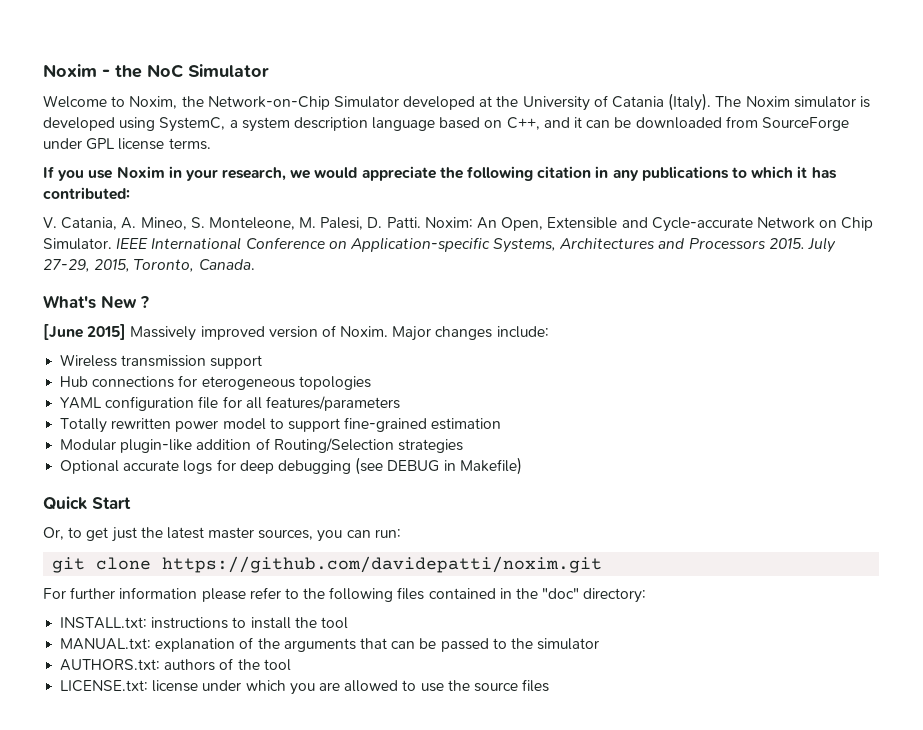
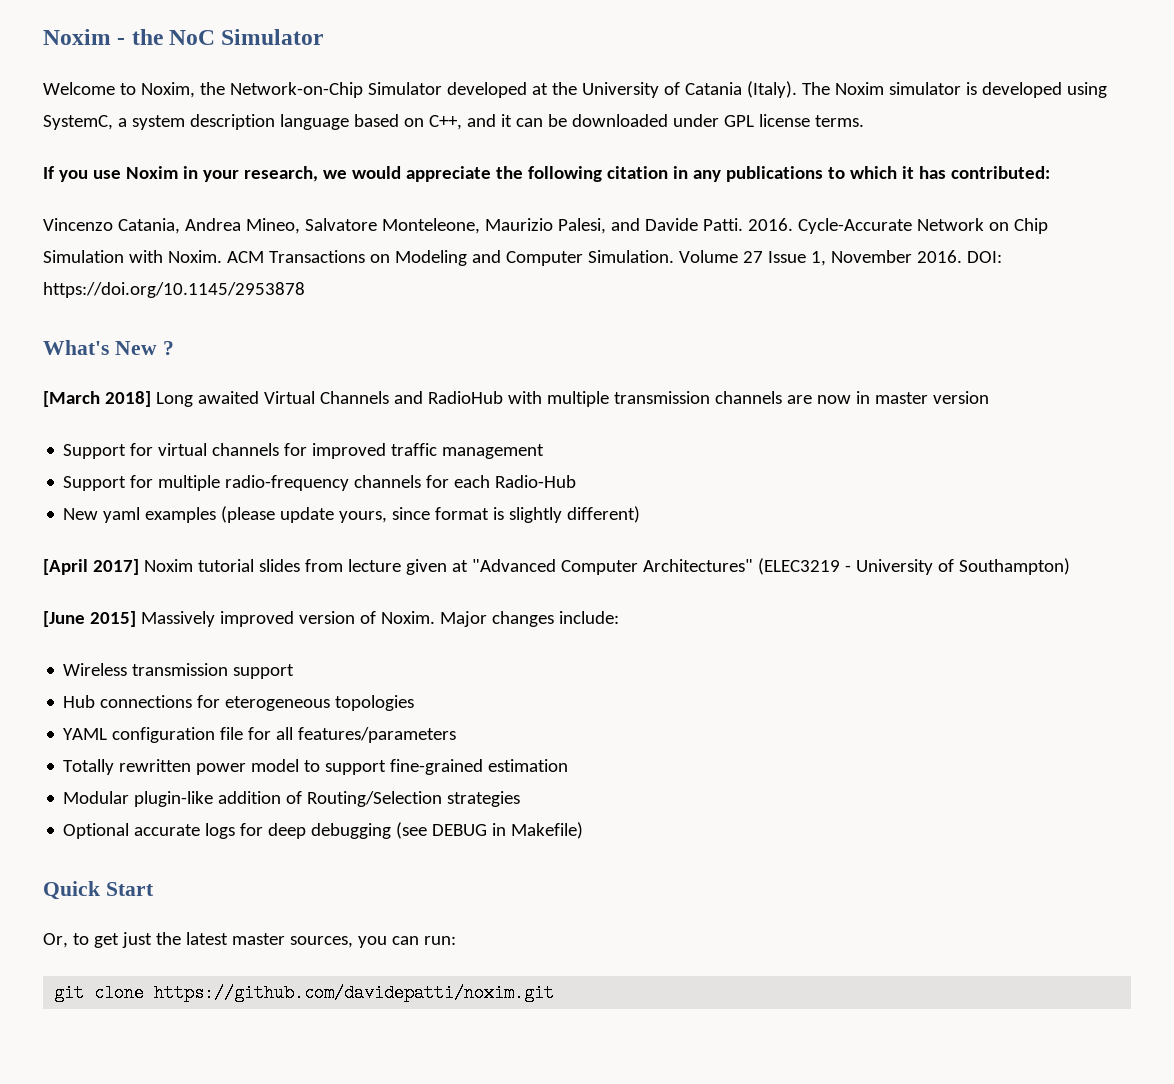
[725,116,849,131] from SourceForge -> (668, 120) none
[43,217,874,232] [43,237,837,253] [43,259,255,272] [43,295,149,309] V. Catania, A. Mineo, S. Monteleone, M. Palesi, D. Patti. Noxim: An Open, Extensible and Cycle-accurate Network on Chip Simulator. IEEE International Conference on Application-specific Systems, Architectures and Processors 2015. July 27-29, 2015, Toronto, Canada. // What's New ? -> [43,218,1048,234] [43,250,1002,266] [43,282,305,298] [43,340,174,355] [43,391,989,407] [63,443,545,459] [63,475,577,491] [63,506,641,523] [43,558,1070,575] Vincenzo Catania, Andrea Mineo, Salvatore Monteleone, Maurizio Palesi, and Davide Patti. 2016. Cycle-Accurate Network on Chip Simulation with Noxim. ACM Transactions on Modeling and Computer Simulation. Volume 27 Issue 1, November 2016. DOI: https://doi.org/10.1145/2953878 // What's New ? // [March 2018] Long awaited Virtual Channels and RadioHub with multiple transmission channels are now in master version // Support for virtual channels for improved traffic management // Support for multiple radio-frequency channels for each Radio-Hub // New yaml examples (please update yours, since format is slightly different) // [April 2017] Noxim tutorial slides from lecture given at "Advanced Computer Architectures" (ELEC3219 - University of Southampton)
[43,587,647,603] [60,617,348,629] [60,637,600,652] [60,658,291,671] [60,679,550,695] // For further information please refer to the following files contained in the "doc" directory: // INSTALL.txt: instructions to install the tool // MANUAL.txt: explanation of the arguments that can be passed to the simulator // AUTHORS.txt: authors of the tool // LICENSE.txt: license under which you are allowed to use the source files -> (555, 993) none

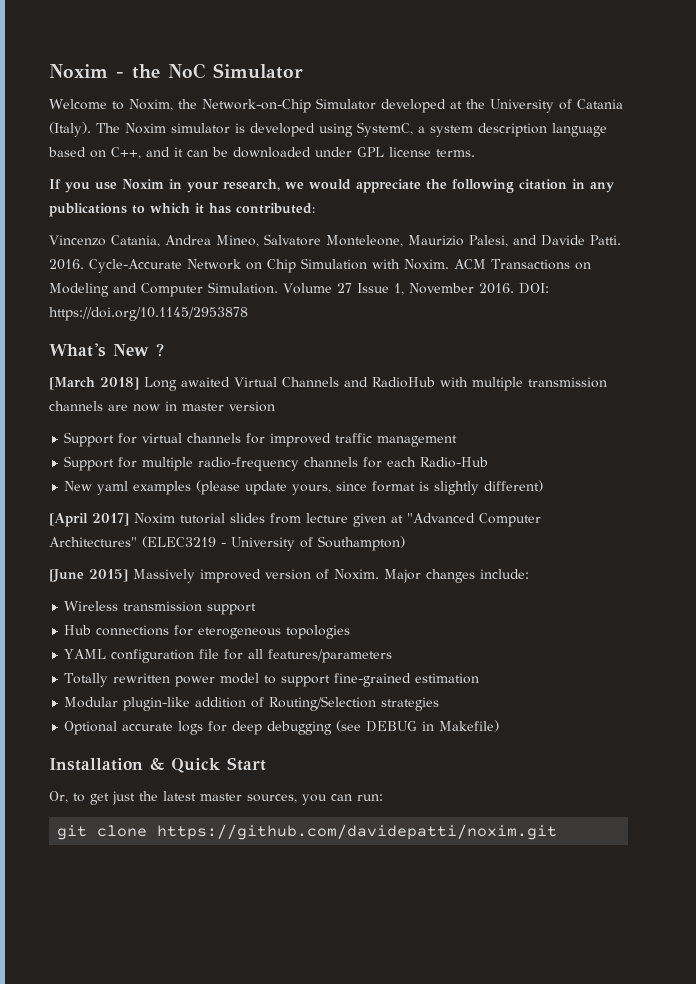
(584, 830) none -> [49,757,165,771] Installation &

